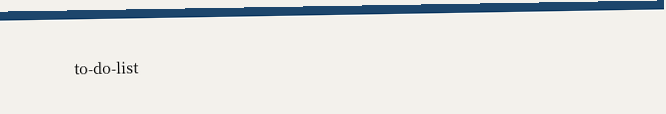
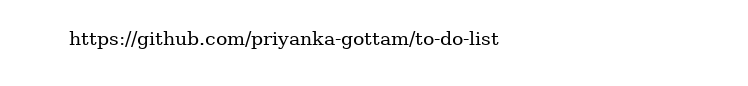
[74,61,140,75] to-do-list -> [69,31,499,49] https://github.com/priyanka-gottam/to-do-list

